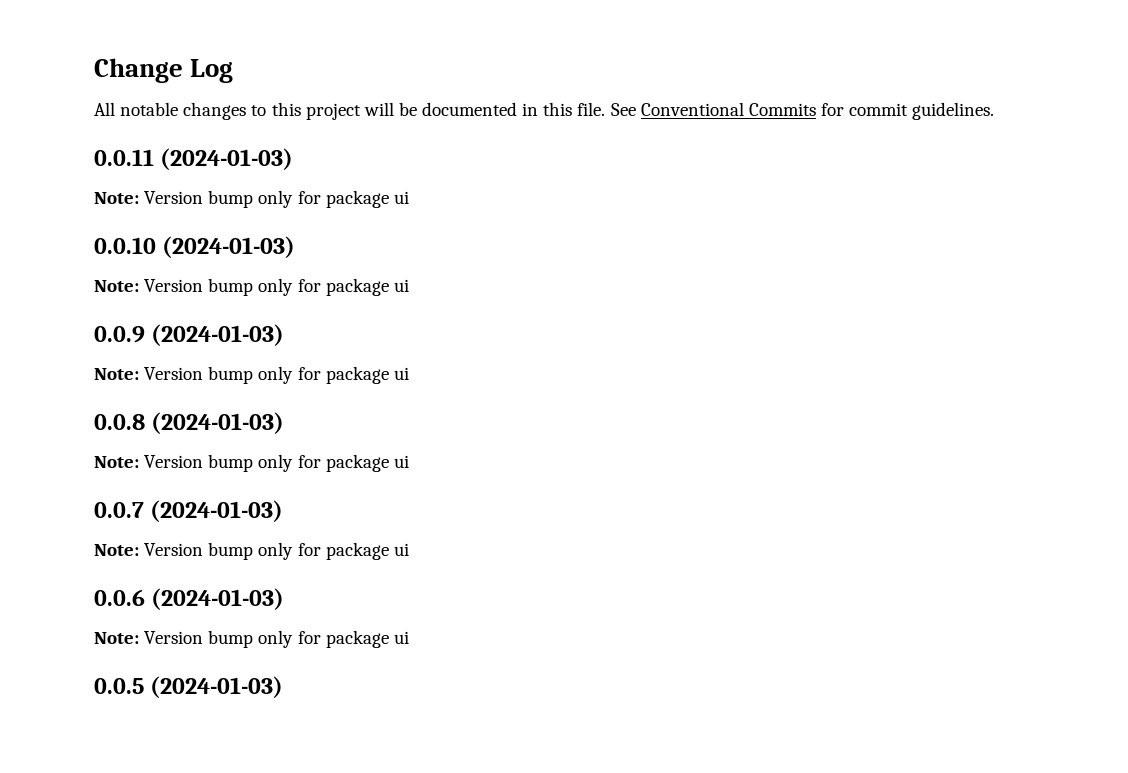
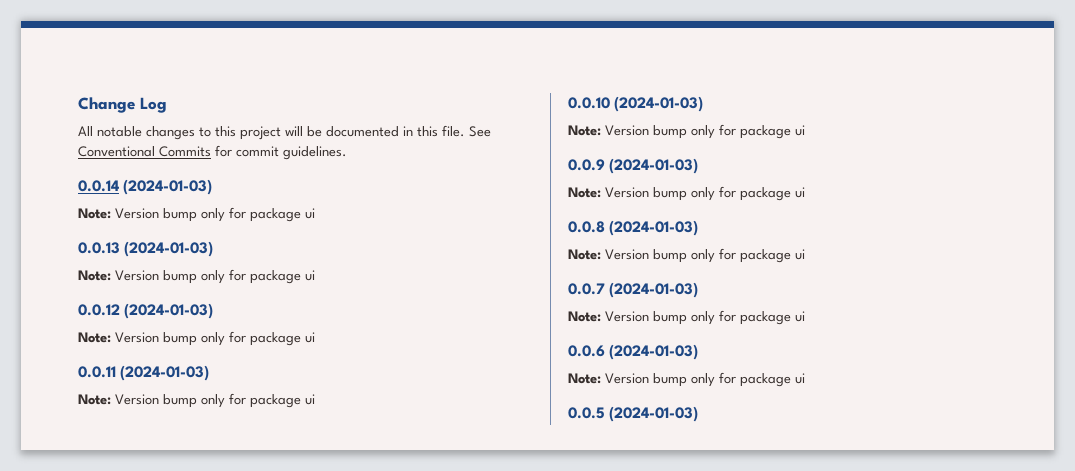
(995, 111) none -> [78,179,213,195] [78,207,315,222] [78,241,214,257] [78,269,315,284] [78,303,214,319] [78,331,315,346] // 0.0.14 (2024-01-03) // Note: Version bump only for package ui // 0.0.13 (2024-01-03) // Note: Version bump only for package ui // 0.0.12 (2024-01-03) // Note: Version bump only for package ui

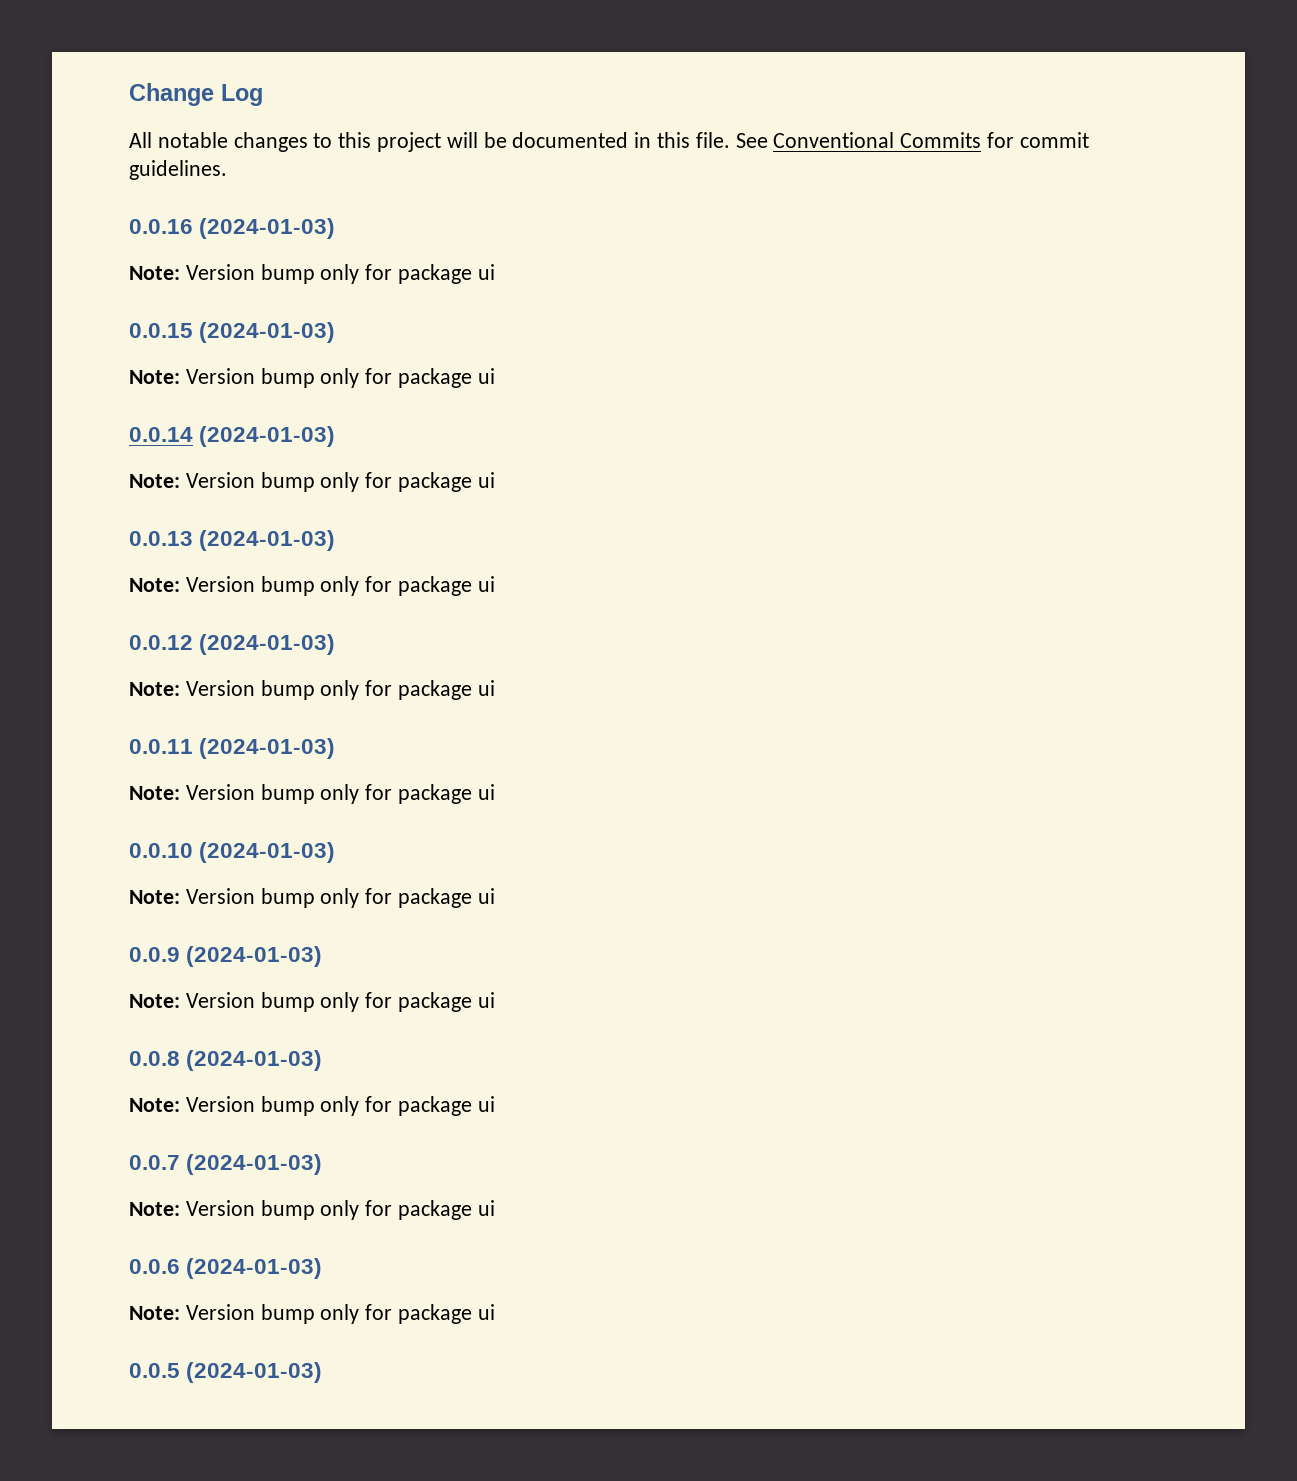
(347, 153) none -> [129,218,336,239] [129,264,495,284] [129,322,336,343] [129,368,495,388] // 0.0.16 (2024-01-03) // Note: Version bump only for package ui // 0.0.15 (2024-01-03) // Note: Version bump only for package ui

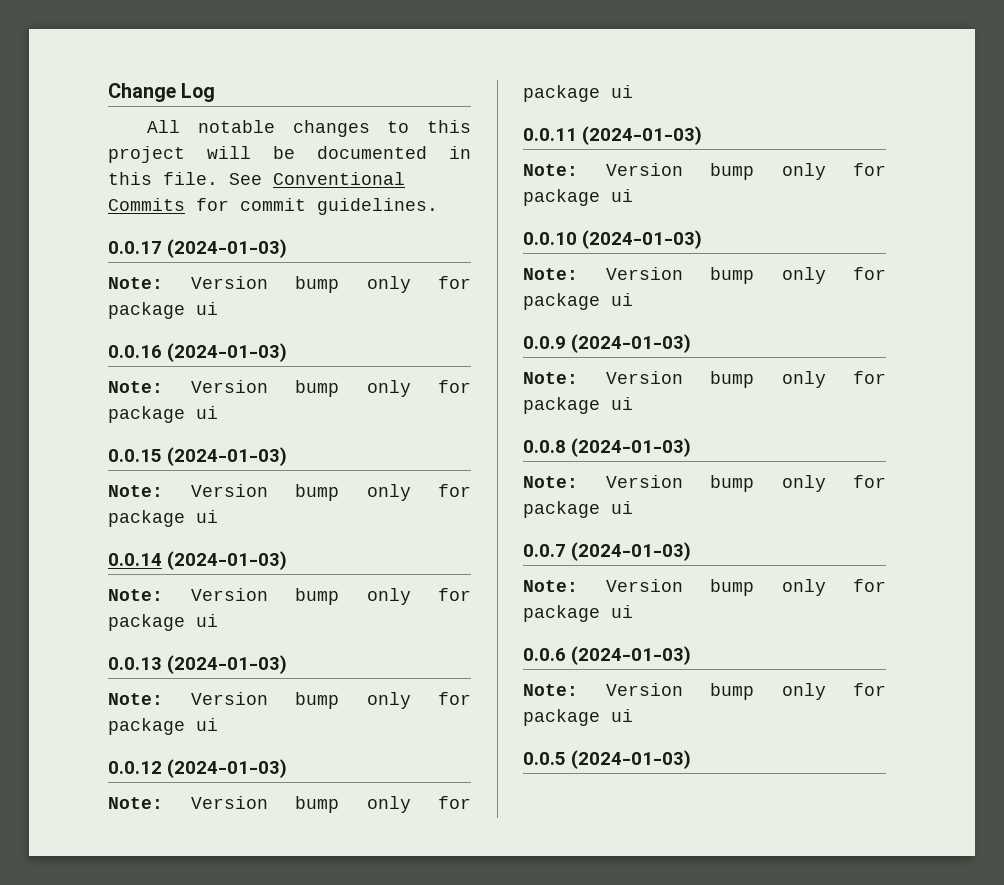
(227, 170) none -> [108,239,287,258] [108,276,471,293] [108,302,218,319] // 0.0.17 (2024-01-03) // Note: Version bump only for package ui

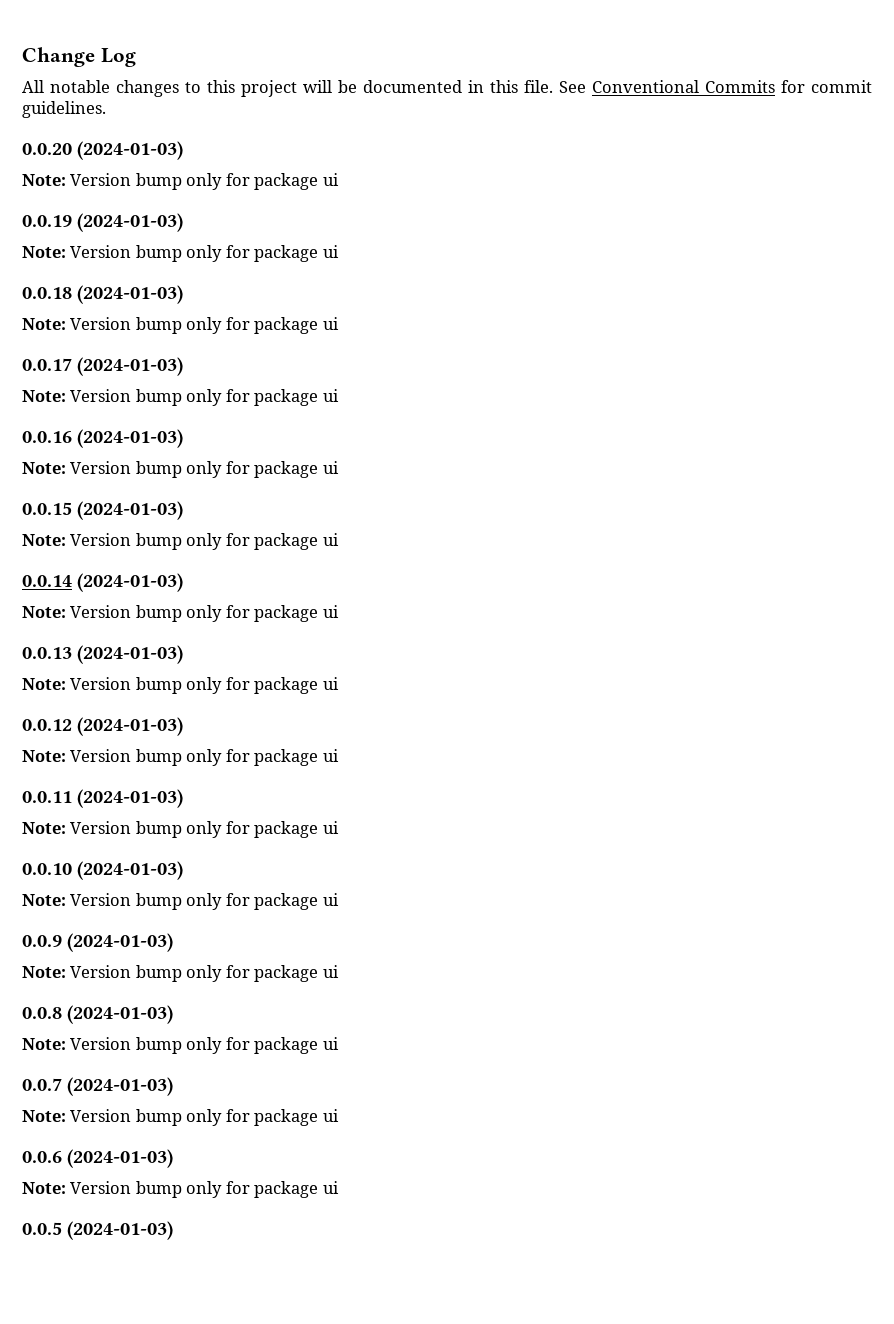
(438, 206) none -> [22,141,184,160] [22,173,339,190] [22,213,184,232] [22,245,339,262] [22,285,184,304] [22,317,339,334] // 0.0.20 (2024-01-03) // Note: Version bump only for package ui // 0.0.19 (2024-01-03) // Note: Version bump only for package ui // 0.0.18 (2024-01-03) // Note: Version bump only for package ui

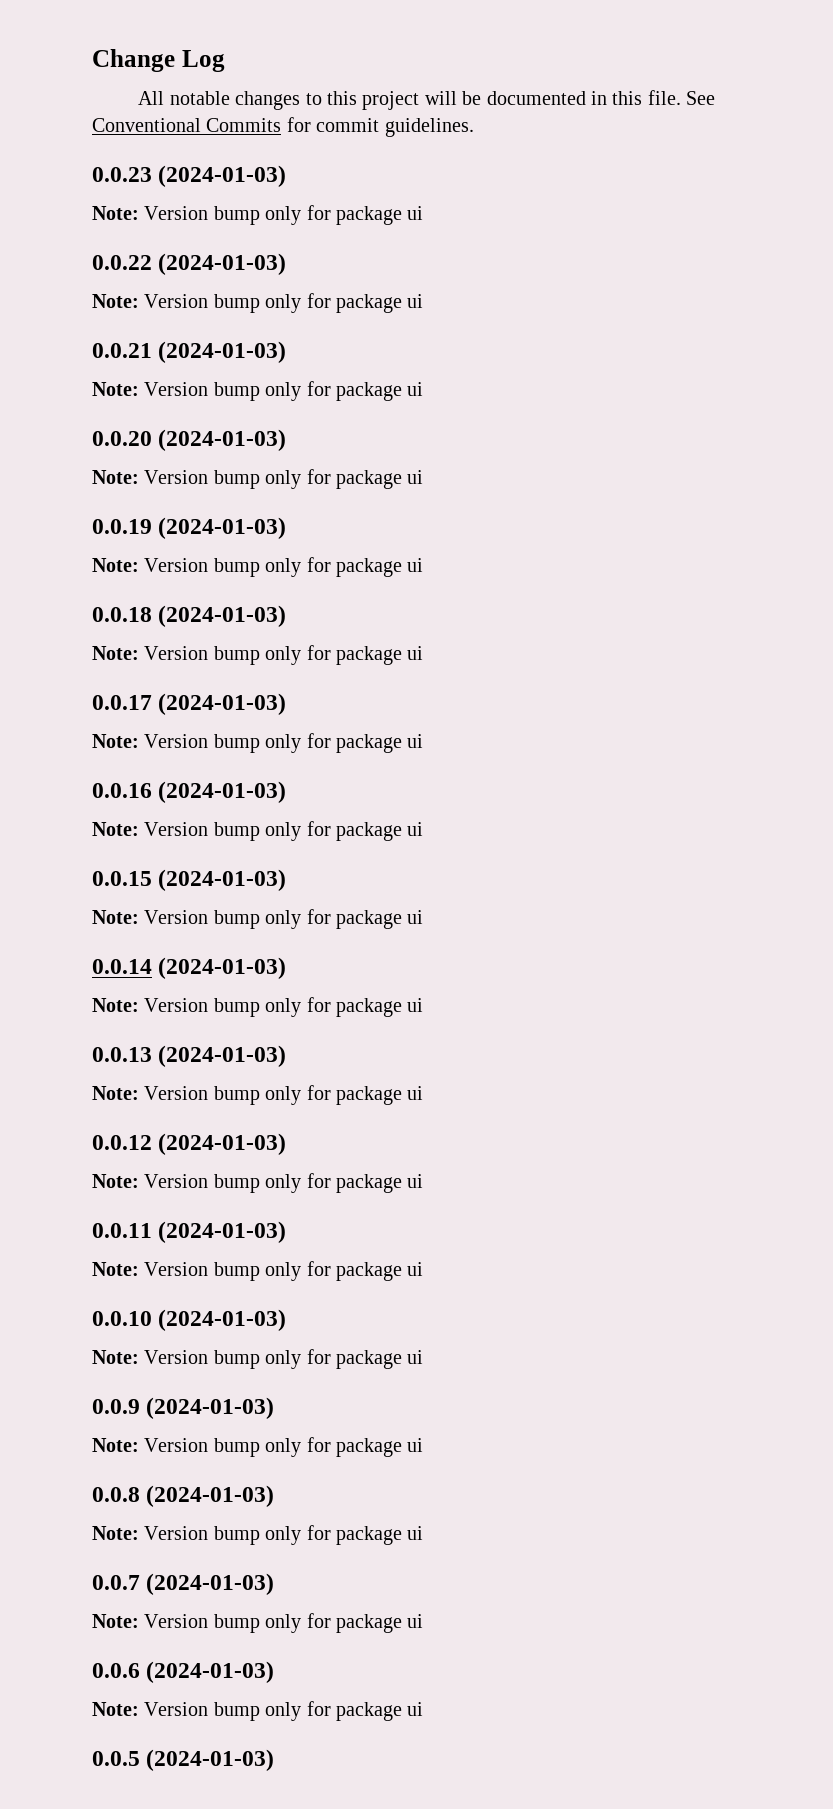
(106, 109) none -> [92,165,287,187] [92,205,424,225] [92,253,287,275] [92,293,424,313] [92,341,287,363] [92,381,424,401] // 0.0.23 (2024-01-03) // Note: Version bump only for package ui // 0.0.22 (2024-01-03) // Note: Version bump only for package ui // 0.0.21 (2024-01-03) // Note: Version bump only for package ui

